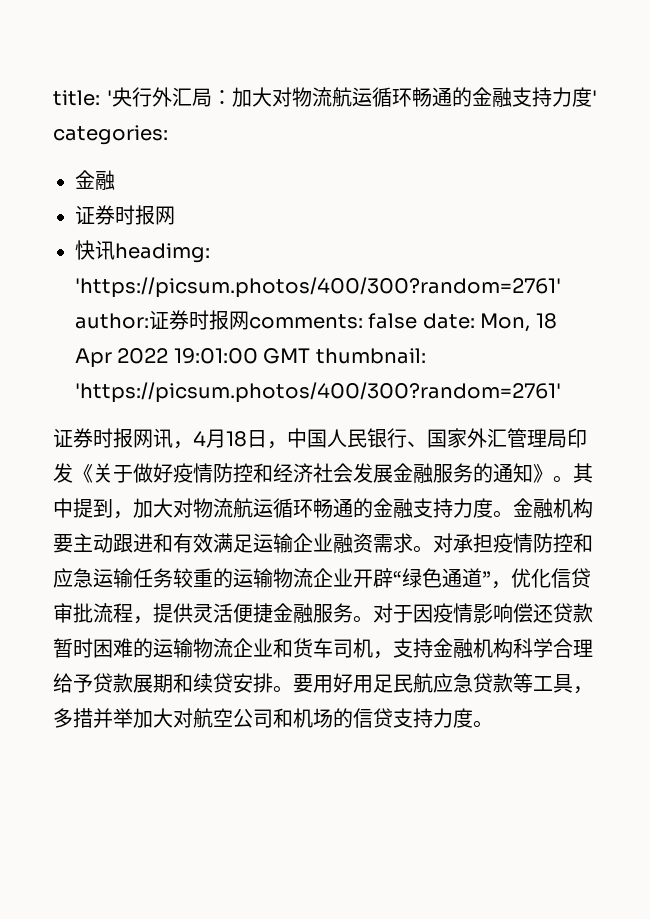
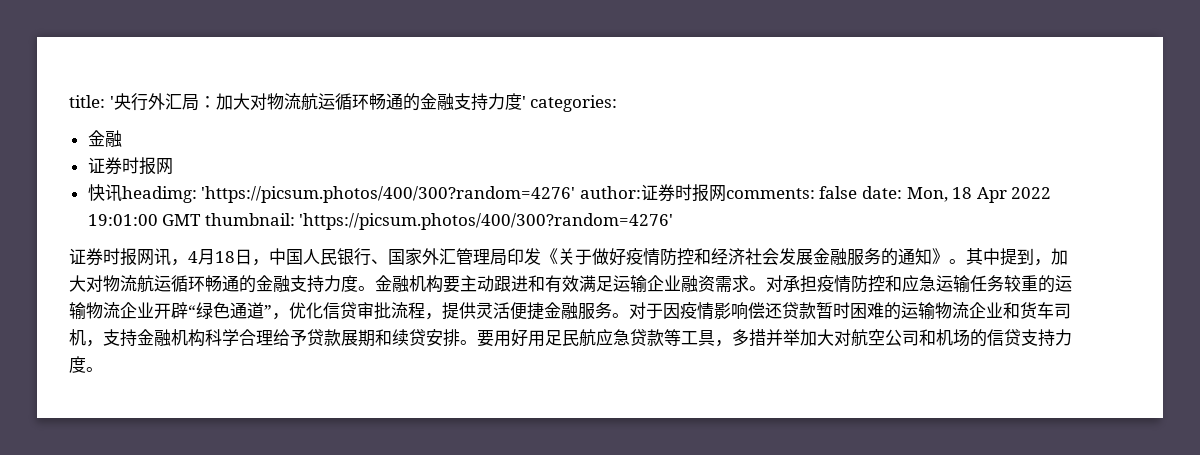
[75,277,561,298] 'https://picsum.photos/400/300?random=2761' -> [201,186,576,203] 'https://picsum.photos/400/300?random=4276'
[75,382,561,403] 'https://picsum.photos/400/300?random=2761' -> [299,213,674,230] 'https://picsum.photos/400/300?random=4276'

